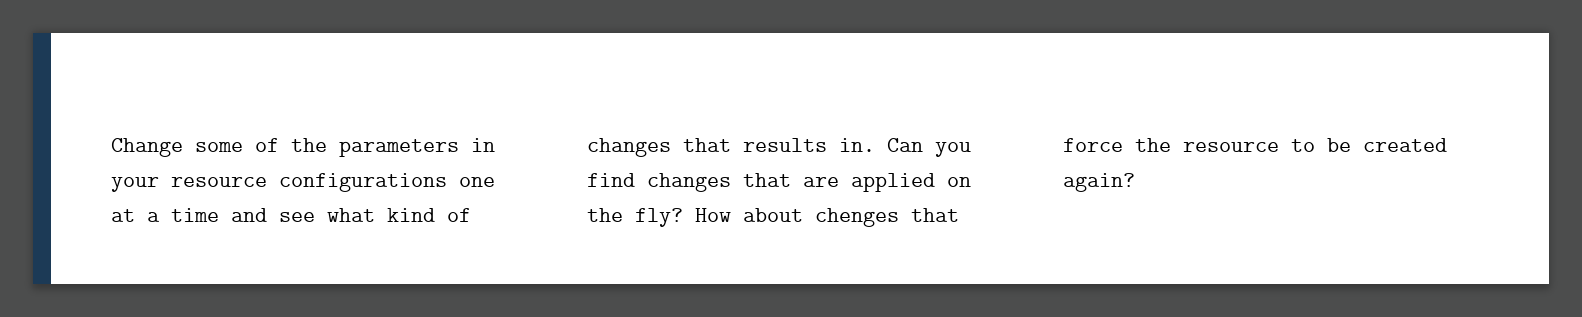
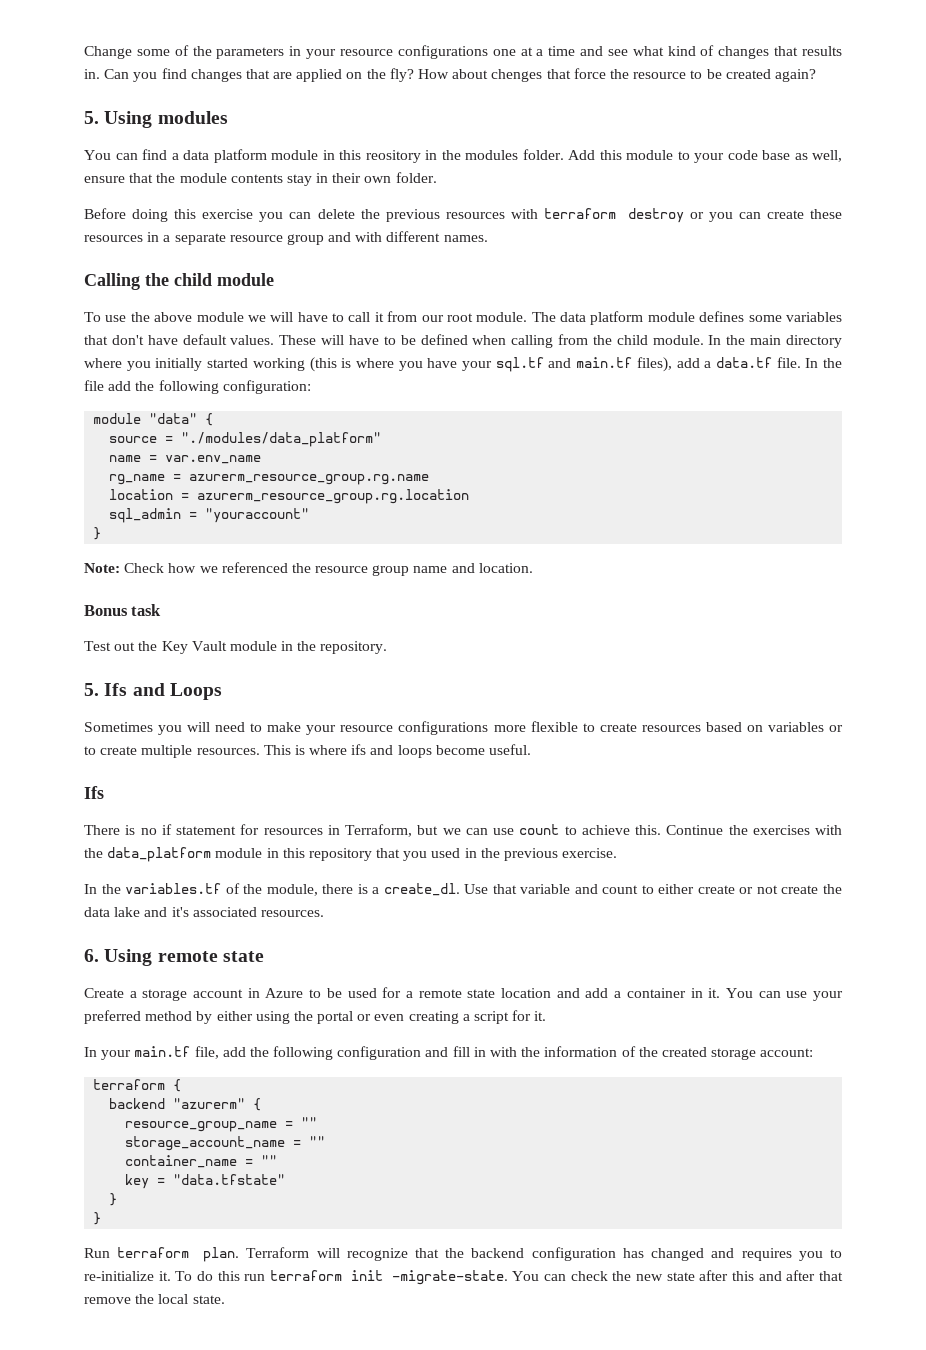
(1135, 182) none -> [84,111,228,128] [84,149,842,163] [84,172,437,186] [84,208,842,223] [84,231,488,245] [84,273,274,290] [84,311,843,325] [84,334,843,348] [84,357,843,372] [84,380,311,394] [93,413,214,426] [109,432,382,447] [109,455,262,464] [109,474,430,485] [109,489,470,504] [109,508,310,523] [93,527,102,540] [84,562,533,576] [84,604,162,616] [84,641,388,654] [84,683,222,700] [84,721,843,735] [84,744,532,758] [84,786,104,799] [84,824,842,837] [84,847,618,862] [84,883,842,896] [84,907,324,917] [84,949,264,966] [84,987,843,1001] [84,1010,547,1024] [84,1046,814,1060] [93,1079,182,1092] [109,1098,262,1111] [125,1117,318,1132] [125,1136,326,1151] [125,1155,278,1168] [125,1174,286,1189] [109,1193,118,1206] [93,1212,102,1225] [84,1247,843,1262] [84,1270,843,1285] [84,1294,225,1304] // 5. Using modules // You can find a data platform module in this reository in the modules folder. Add this module to your code base as well, ensure that the module contents stay in their own folder. // Before doing this exercise you can delete the previous resources with terraform destroy or you can create these resources in a separate resource group and with different names. // Calling the child module // To use the above module we will have to call it from our root module. The data platform module defines some variables that don't have default values. These will have to be defined when calling from the child module. In the main directory where you initially started working (this is where you have your sql.tf and main.tf files), add a data.tf file. In the file add the following configuration: // module "data" { // source = "./modules/data_platform" // name = var.env_name // rg_name = azurerm_resource_group.rg.name // location = azurerm_resource_group.rg.location // sql_admin = "youraccount" // } // Note: Check how we referenced the resource group name and location. // Bonus task // Test out the Key Vault module in the repository. // 5. Ifs and Loops // Sometimes you will need to make your resource configurations more flexible to create resources based on variables or to create multiple resources. This is where ifs and loops become useful. // Ifs // There is no if statement for resources in Terraform, but we can use count to achieve this. Continue the exercises with the data_platform module in this repository that you used in the previous exercise. // In the variables.tf of the module, there is a create_dl. Use that variable and count to either create or not create the data lake and it's associated resources. // 6. Using remote state // Create a storage account in Azure to be used for a remote state location and add a container in it. You can use your preferred method by either using the portal or even creating a script for it. // In your main.tf file, add the following configuration and fill in with the information of the created storage account: // terraform { // backend "azurerm" { // resource_group_name = "" // storage_account_name = "" // container_name = "" // key = "data.tfstate" // } // } // Run terraform plan. Terraform will recognize that the backend configuration has changed and requires you to re-initialize it. To do this run terraform init -migrate-state. You can check the new state after this and after that remove the local state.

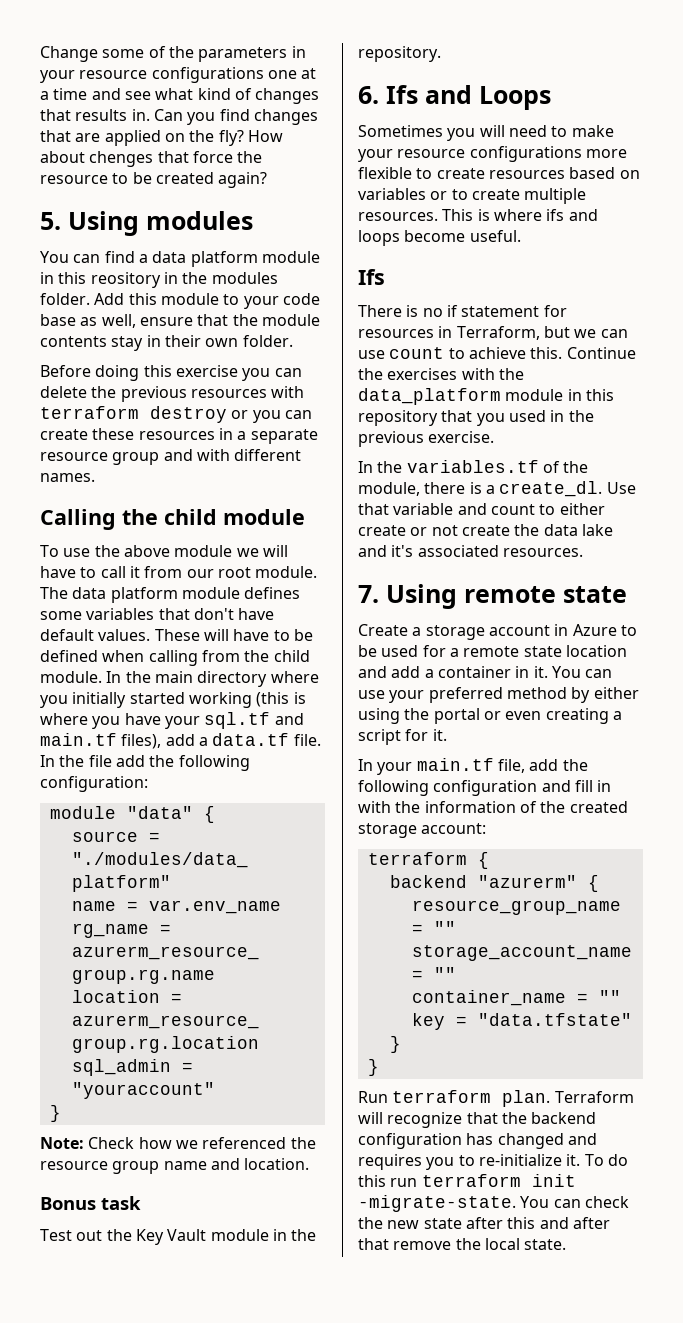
[84,683,99,696] 5. -> [358,86,379,104] 6.
[84,949,99,962] 6. -> [358,585,379,603] 7.

